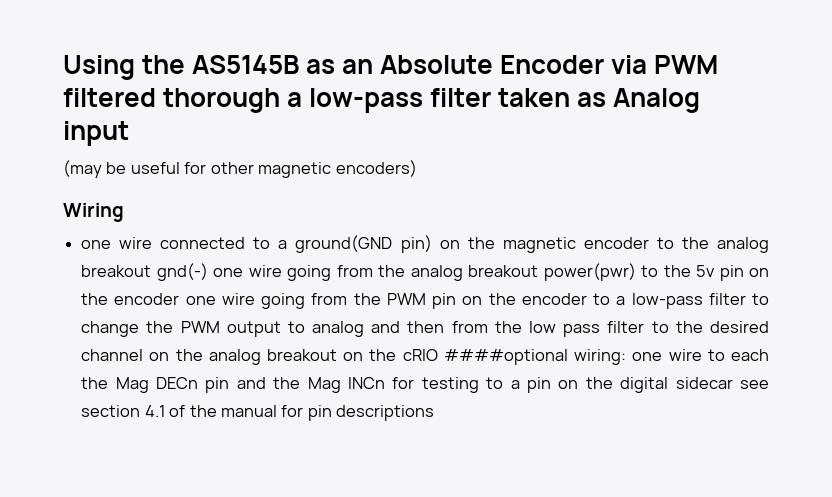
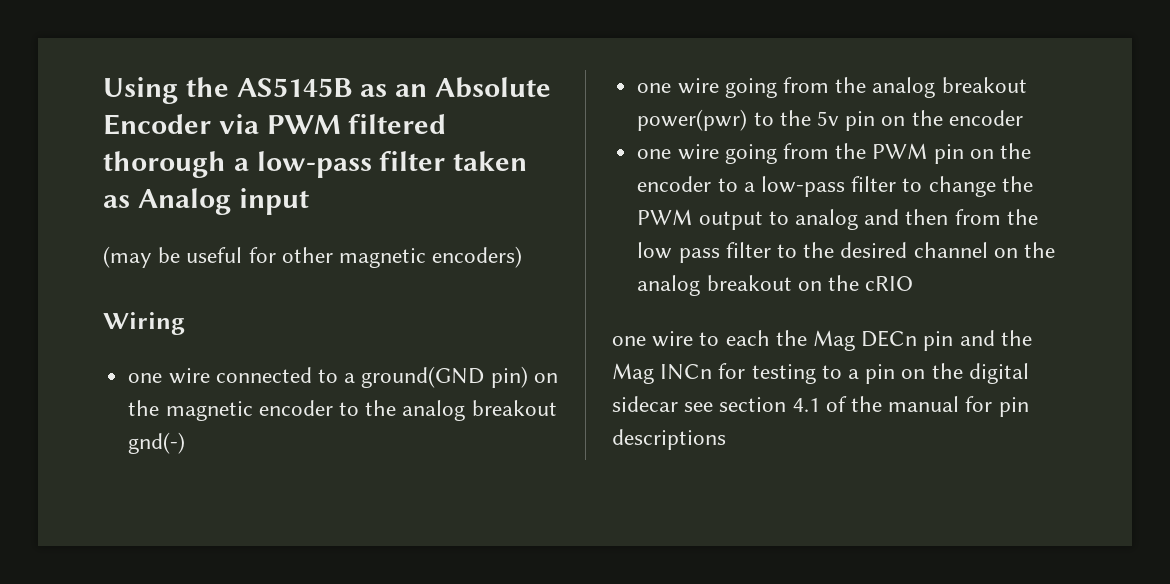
(208, 272) none -> (186, 443) //
(180, 299) none -> (1023, 118) //
[443,349,627,365] ####optional wiring: -> (914, 283) //

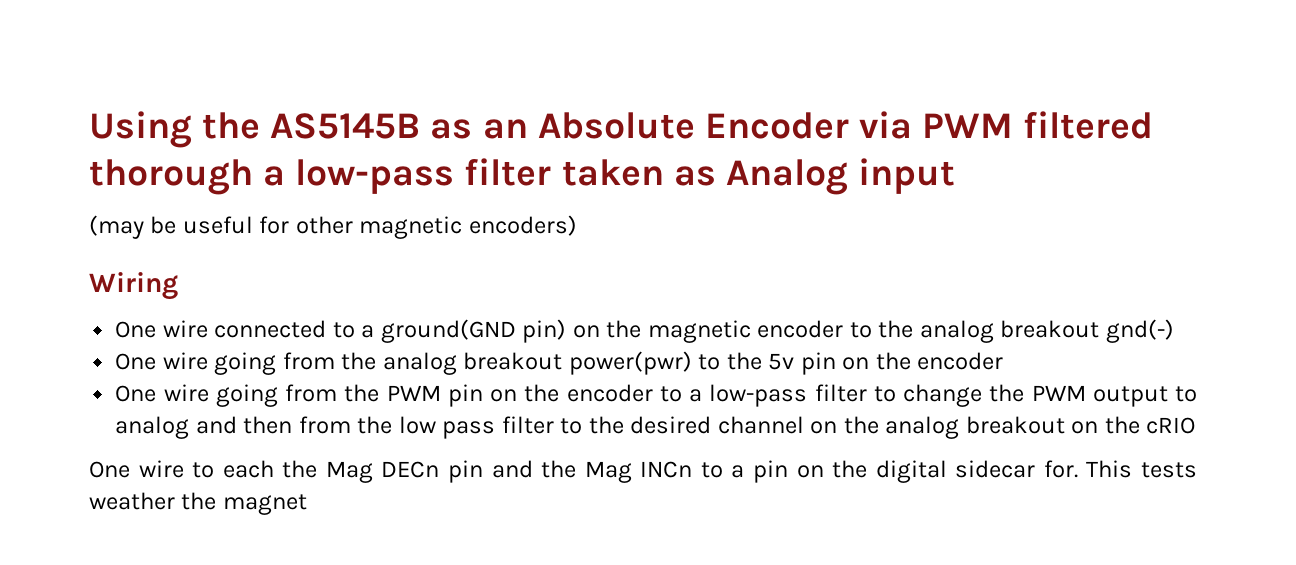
[128,373,163,383] one -> [115,321,157,338] One
[637,83,672,93] one -> [115,353,157,370] One
[637,149,672,159] one -> [115,385,157,402] One
[612,336,646,346] one -> [89,461,130,478] One
[718,363,816,384] for testing -> (693, 469) none
[684,396,1029,417] [612,429,726,450] see section 4.1 of the manual for pin descriptions -> [1043,460,1197,478] [89,492,307,515] for. This tests weather the magnet

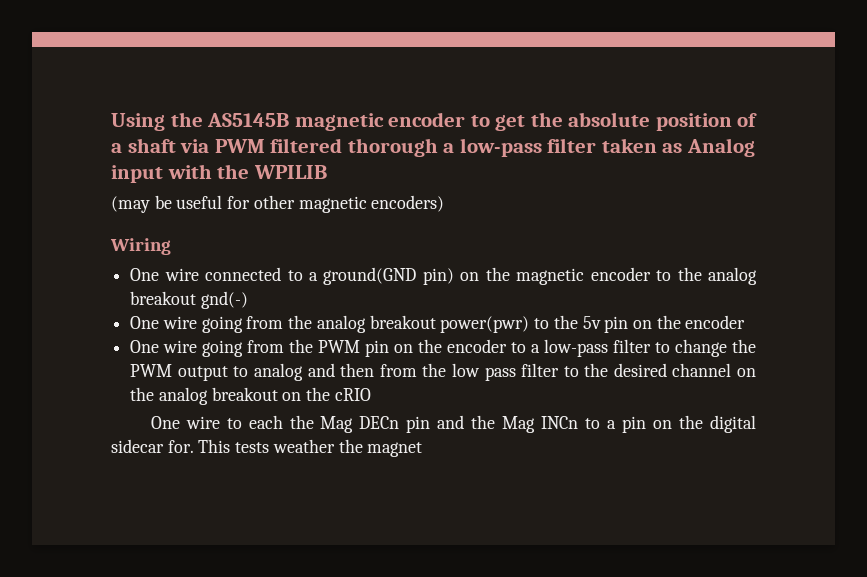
[430,112,849,139] as an Absolute Encoder -> [294,112,758,131] [111,138,176,153] magnetic encoder to get the absolute position of a shaft
(955, 176) none -> [167,164,327,179] with the WPILIB

